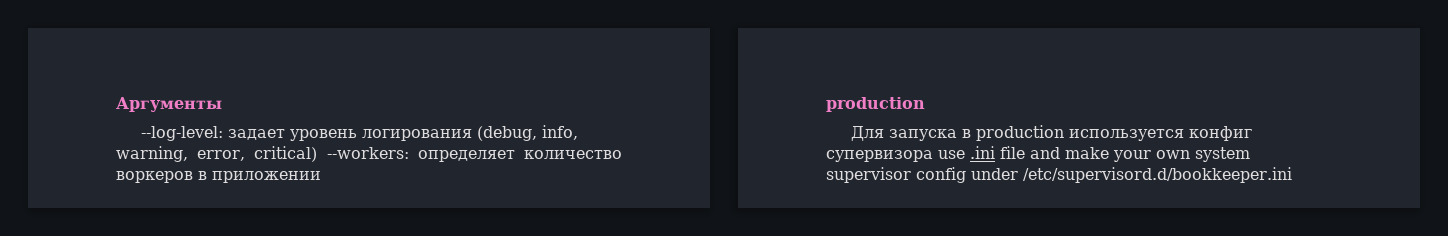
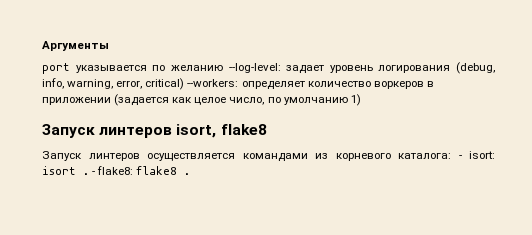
(222, 104) none -> [42,63,223,74] port указывается по желанию
[826,97,925,112] [851,125,1253,141] [826,146,1250,162] [826,167,1292,183] // production // Для запуска в production используется конфиг супервизора use .ini file and make your own system supervisor config under /etc/supervisord.d/bookkeeper.ini -> [114,94,361,106] [42,124,267,138] [42,151,495,162] [42,166,191,175] (задается как целое число, по умолчанию 1) // Запуск линтеров isort, flake8 // Запуск линтеров осуществляется командами из корневого каталога: - isort: isort . - flake8: flake8 .

